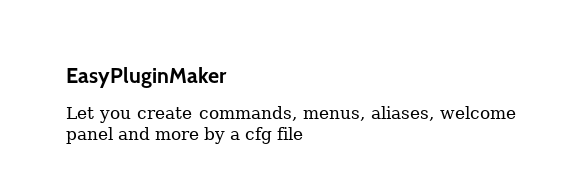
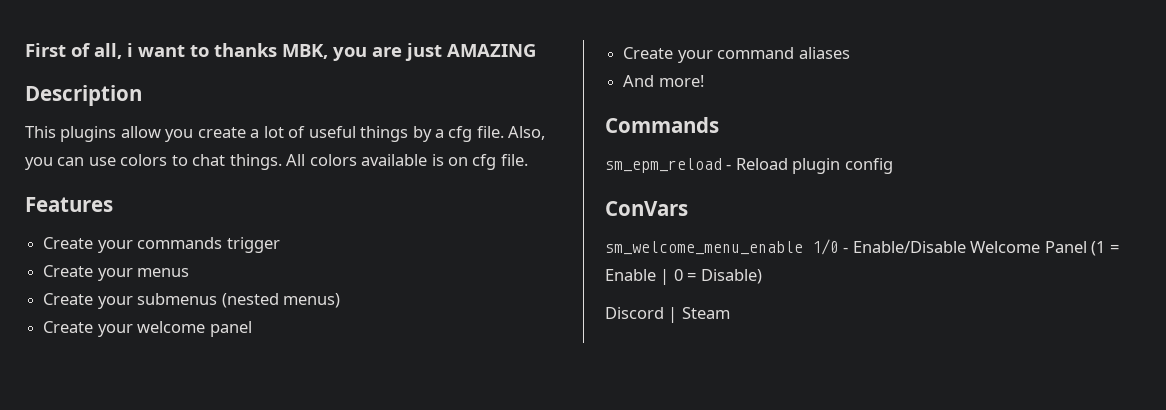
[66,67,227,88] [66,106,516,123] [66,127,303,144] EasyPluginMaker // Let you create commands, menus, aliases, welcome panel and more by a cfg file -> [25,43,536,61] [25,85,142,106] [25,126,546,142] [25,154,528,170] [25,197,113,212] [43,237,280,253] [43,265,190,281] [43,293,340,309] [43,321,252,337] [623,47,850,63] [623,75,704,87] [605,117,719,133] [605,158,893,174] [605,201,688,216] [605,239,1119,256] [605,269,762,285] [605,307,730,323] First of all, i want to thanks MBK, you are just AMAZING // Description // This plugins allow you create a lot of useful things by a cfg file. Also, you can use colors to chat things. All colors available is on cfg file. // Features // Create your commands trigger // Create your menus // Create your submenus (nested menus) // Create your welcome panel // Create your command aliases // And more! // Commands // sm_epm_reload - Reload plugin config // ConVars // sm_welcome_menu_enable 1/0 - Enable/Disable Welcome Panel (1 = Enable | 0 = Disable) // Discord | Steam

